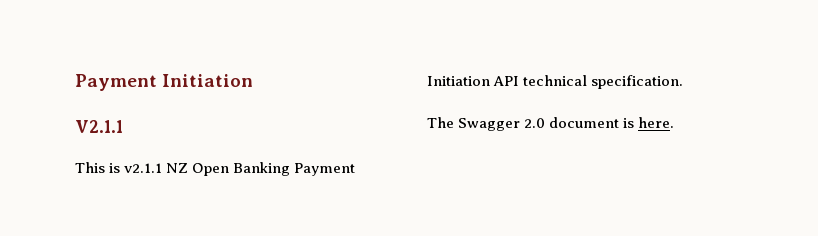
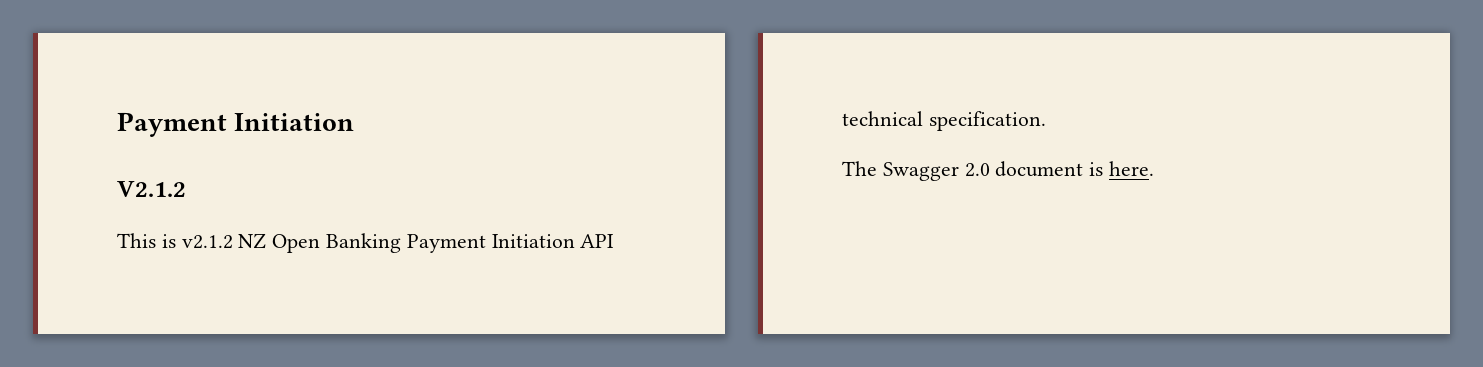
[75,120,123,133] V2.1.1 -> [117,181,186,197] V2.1.2
[124,163,163,173] v2.1.1 -> [181,235,233,249] v2.1.2

